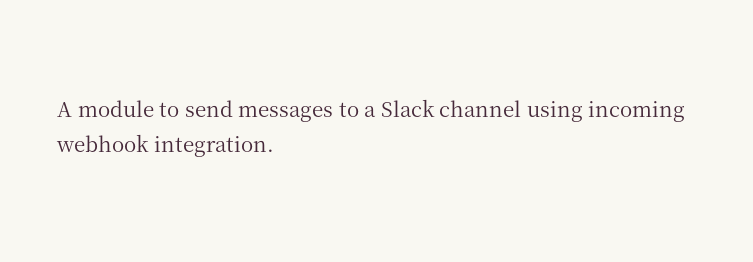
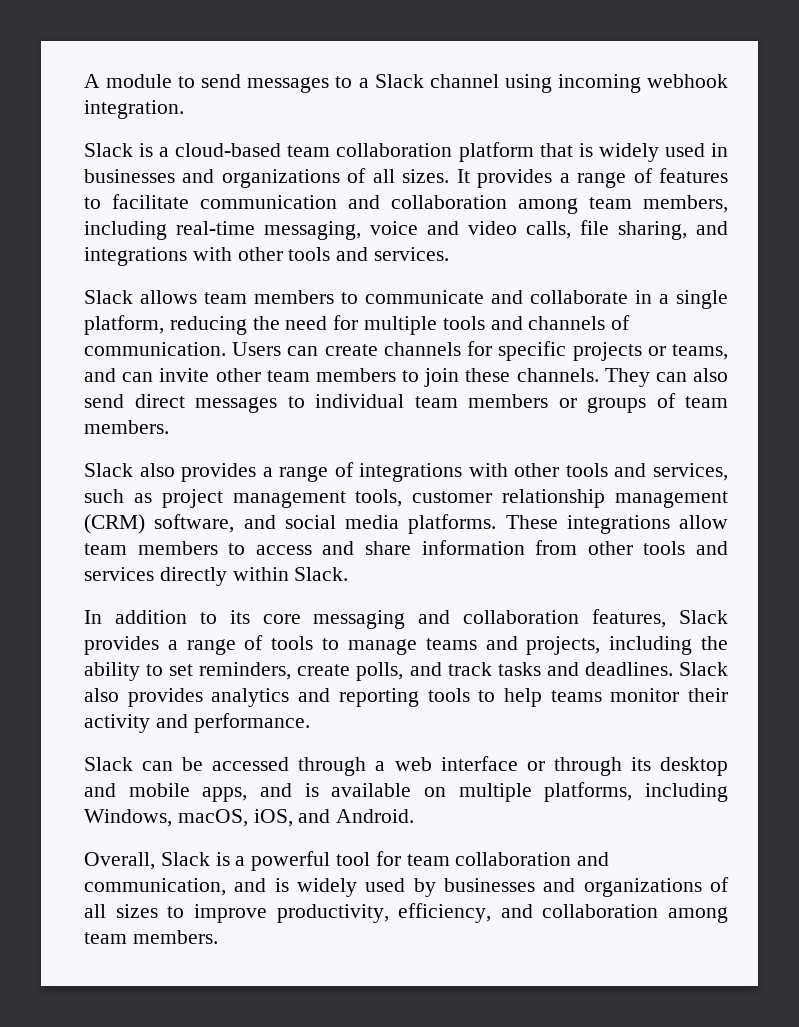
(274, 146) none -> [84,142,728,162] [84,168,728,188] [84,194,728,214] [84,220,728,240] [84,247,450,266] [84,290,728,309] [84,315,631,335] [84,341,728,361] [84,368,728,387] [84,393,728,413] [84,420,169,434] [84,462,728,482] [84,489,728,508] [84,514,728,534] [84,540,729,555] [84,567,349,586] [84,609,729,629] [84,635,728,655] [84,662,728,681] [84,688,728,707] [84,713,310,733] [84,756,728,776] [84,782,728,802] [84,809,415,827] [84,851,610,871] [84,877,729,897] [84,903,728,923] [84,930,218,944] // Slack is a cloud-based team collaboration platform that is widely used in businesses and organizations of all sizes. It provides a range of features to facilitate communication and collaboration among team members, including real-time messaging, voice and video calls, file sharing, and integrations with other tools and services. // Slack allows team members to communicate and collaborate in a single platform, reducing the need for multiple tools and channels of communication. Users can create channels for specific projects or teams, and can invite other team members to join these channels. They can also send direct messages to individual team members or groups of team members. // Slack also provides a range of integrations with other tools and services, such as project management tools, customer relationship management (CRM) software, and social media platforms. These integrations allow team members to access and share information from other tools and services directly within Slack. // In addition to its core messaging and collaboration features, Slack provides a range of tools to manage teams and projects, including the ability to set reminders, create polls, and track tasks and deadlines. Slack also provides analytics and reporting tools to help teams monitor their activity and performance. // Slack can be accessed through a web interface or through its desktop and mobile apps, and is available on multiple platforms, including Windows, macOS, iOS, and Android. // Overall, Slack is a powerful tool for team collaboration and communication, and is widely used by businesses and organizations of all sizes to improve productivity, efficiency, and collaboration among team members.

